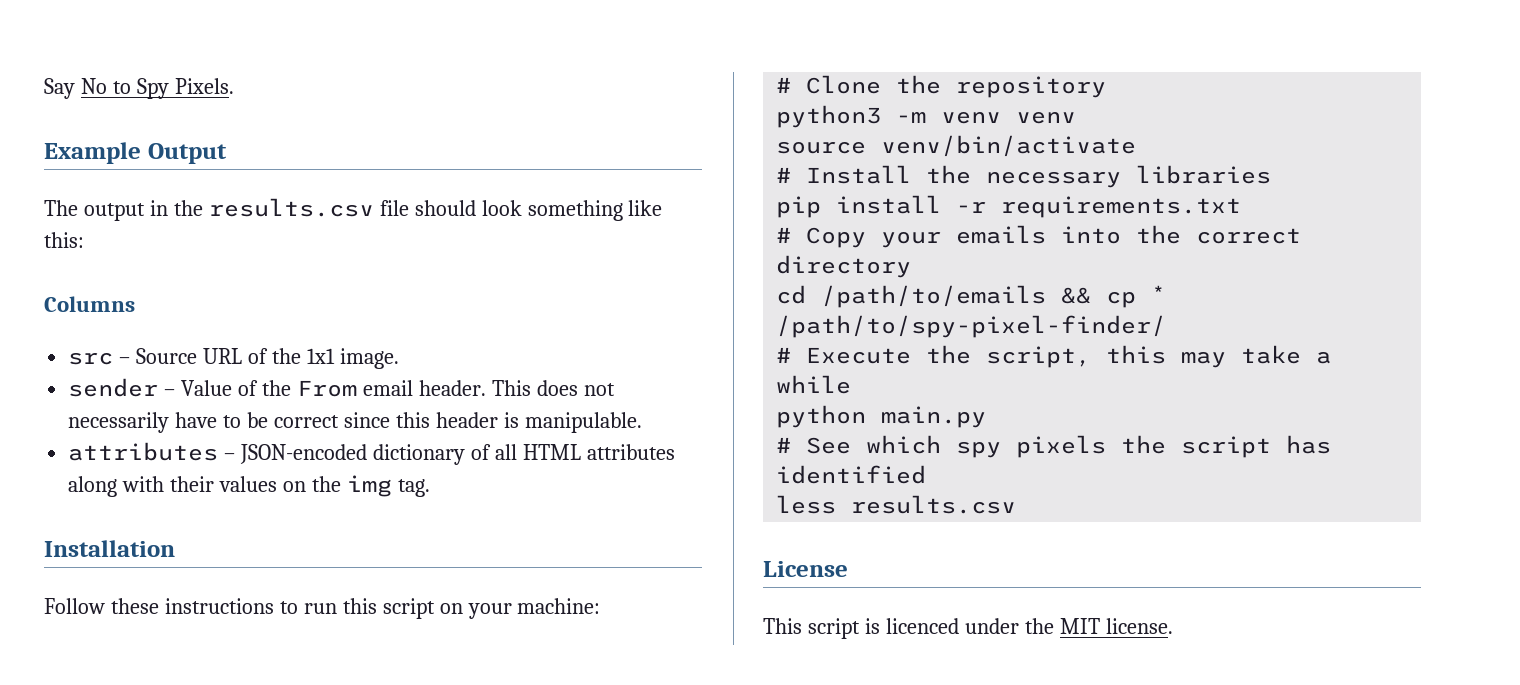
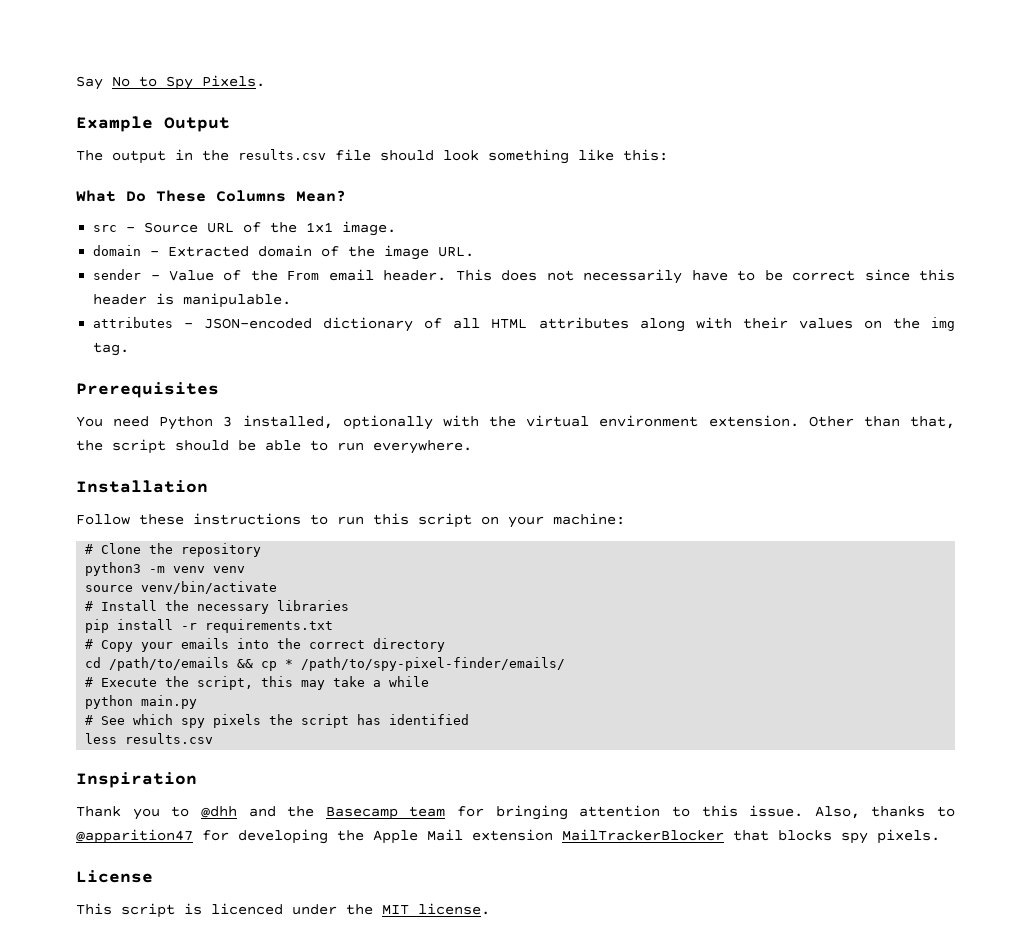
(84, 240) none -> [76,190,206,202] What Do These
(135, 304) none -> [296,190,346,202] Mean?
(399, 358) none -> [93,245,475,260] // domain – Extracted domain of the image URL.
(430, 488) none -> [76,382,219,398] [76,415,956,430] [76,439,472,454] // Prerequisites // You need Python 3 installed, optionally with the virtual environment extension. Other than that, the script should be able to run everywhere.
[776,315,1167,338] /path/to/spy-pixel-finder/ -> [301,657,566,671] /path/to/spy-pixel-finder/emails/
(1017, 504) none -> [76,772,197,788] [76,805,955,820] [76,829,940,844] // Inspiration // Thank you to @dhh and the Basecamp team for bringing attention to this issue. Also, thanks to @apparition47 for developing the Apple Mail extension MailTrackerBlocker that blocks spy pixels.

